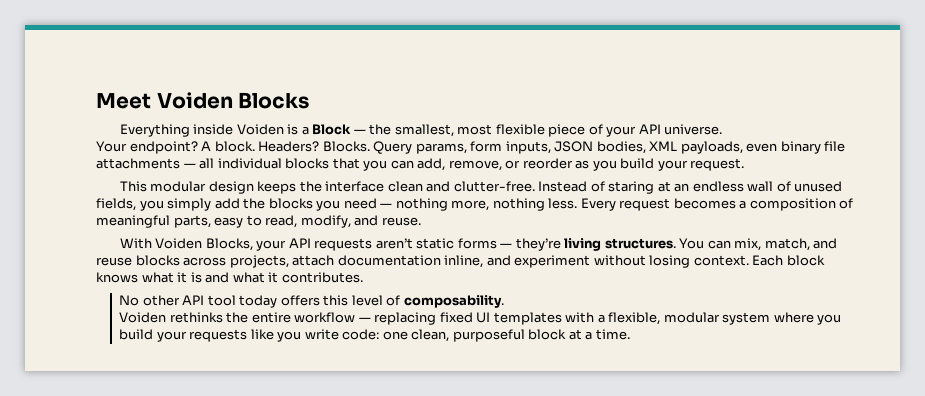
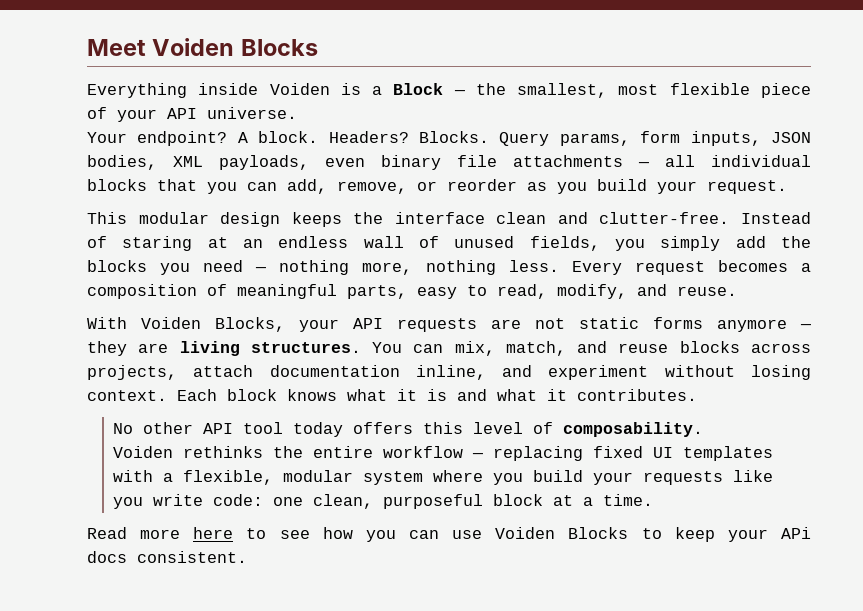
[375,238,561,251] aren’t static forms — they’re -> [491,317,811,332] [87,341,169,356] are not static forms anymore — they are
(630, 334) none -> [87,527,811,542] [87,551,247,563] // Read more here to see how you can use Voiden Blocks to keep your APi docs consistent.

